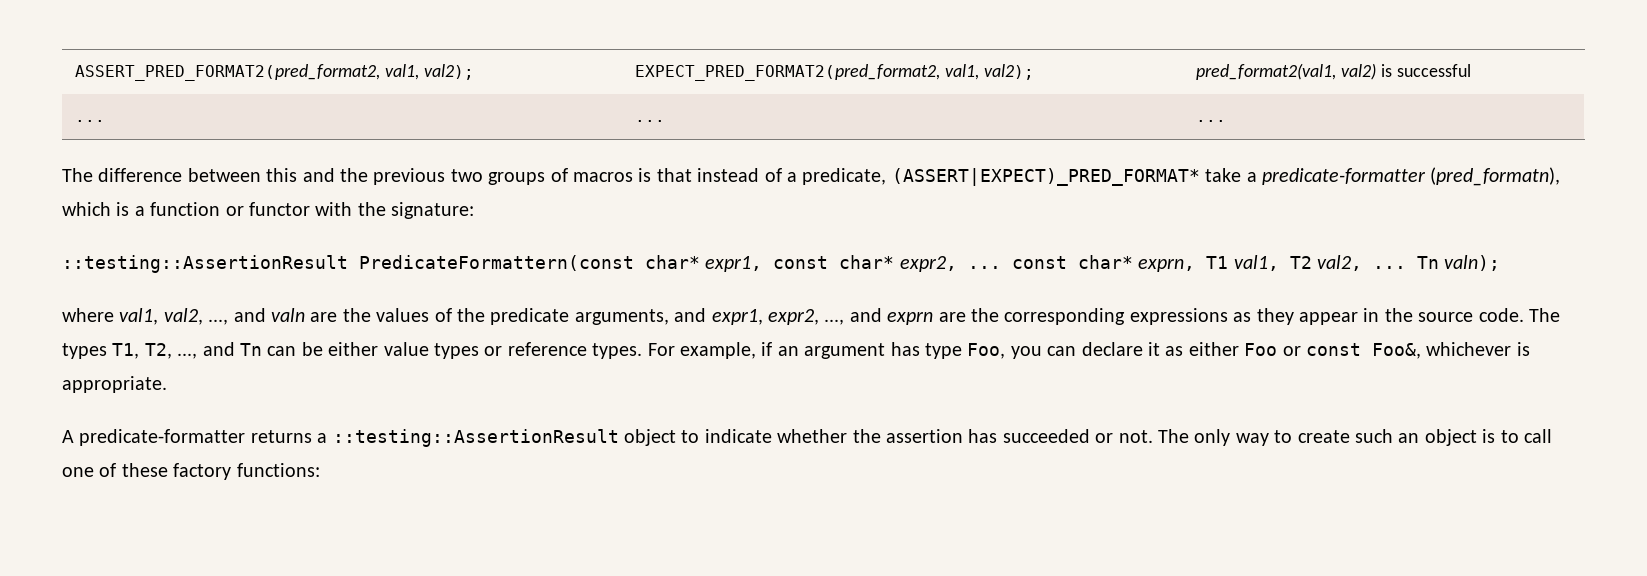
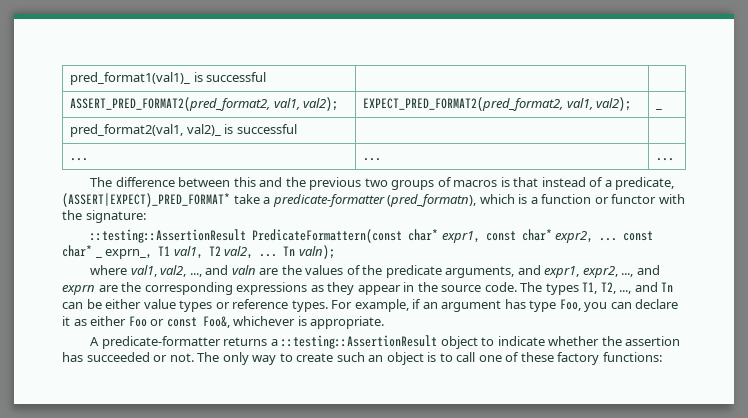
(75, 72) none -> [70,72,267,85] pred_format1(val1)_ is successful | | //
[1196,63,1471,80] pred_format2(val1, val2) is successful -> [655,108,663,110] [70,124,297,137] _ // pred_format2(val1, val2)_ is successful | |
[1138,259,1196,272] exprn, -> [94,249,153,259] _ exprn_,

